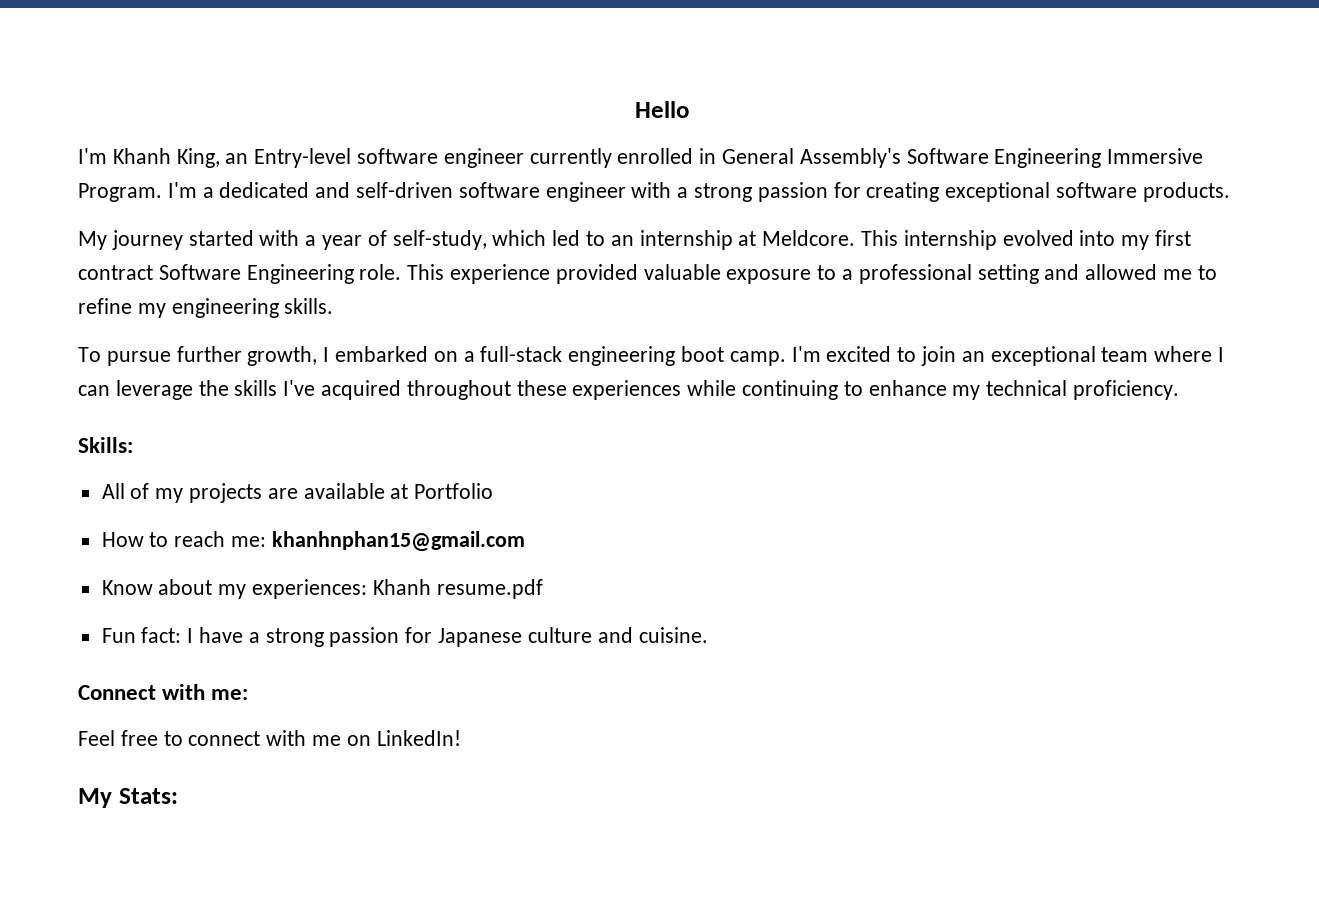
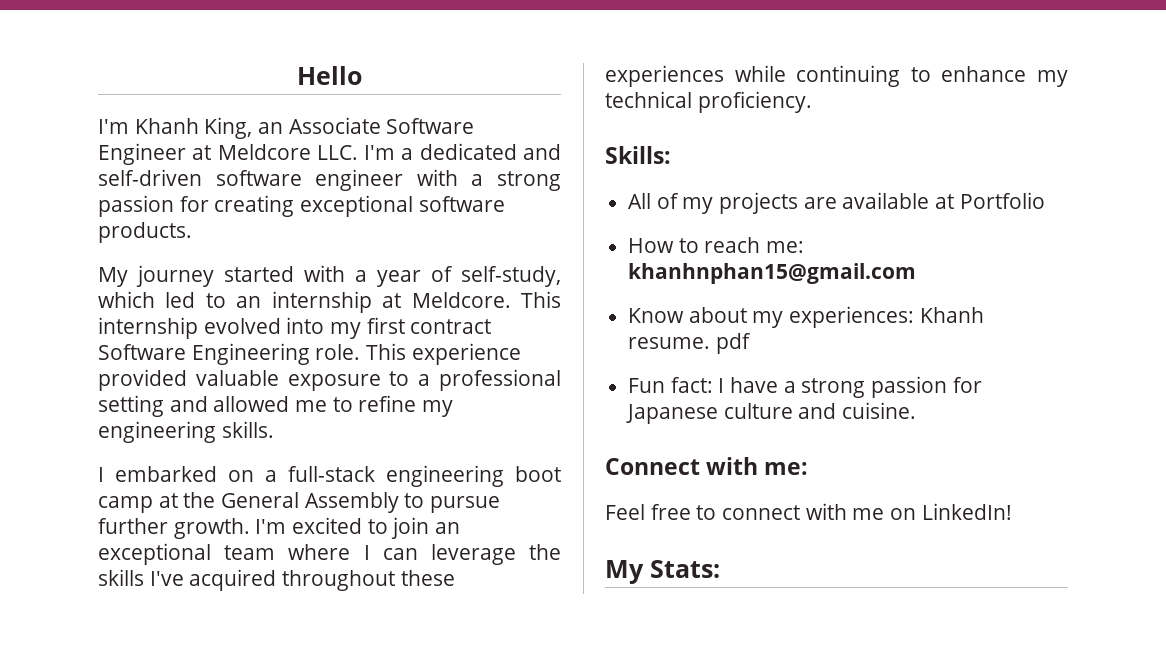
[254,148,1204,168] [78,183,162,202] Entry-level software engineer currently enrolled in General Assembly's Software Engineering Immersive Program. -> [288,117,475,134] [98,143,358,165] Associate Software Engineer at Meldcore LLC.
[78,346,318,366] To pursue further growth, -> (274, 429) none
[729,351,786,366] camp. -> [98,492,501,513] [98,518,250,539] camp at the General Assembly to pursue further growth.
[436,579,543,599] resume.pdf -> [628,333,751,354] resume. pdf

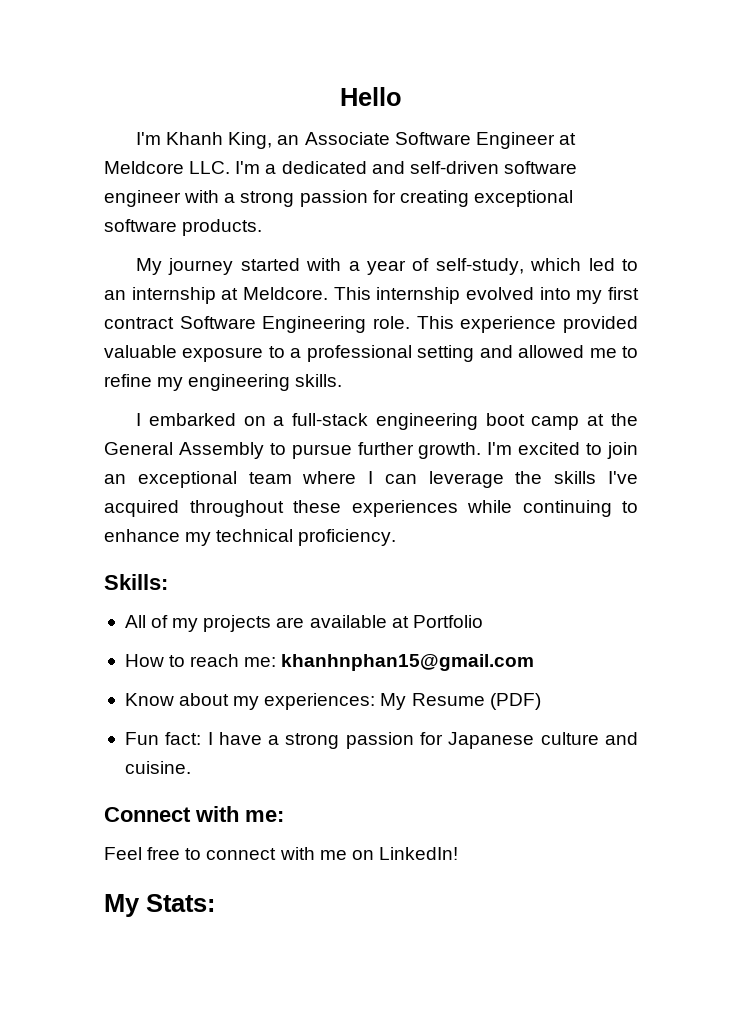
[919,307,984,323] [628,333,751,354] Khanh resume. pdf -> [380,693,541,710] My Resume (PDF)

